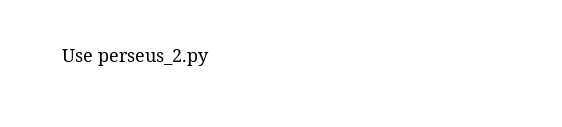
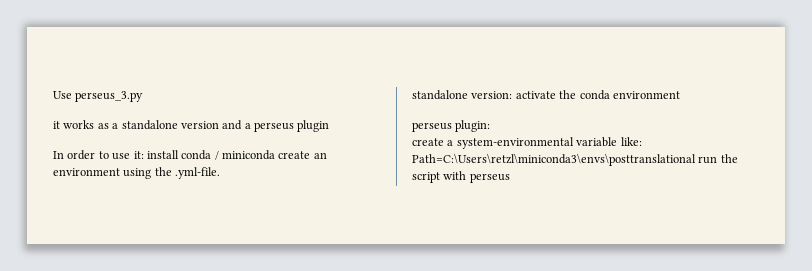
[98,49,209,66] perseus_2.py -> [75,91,144,102] [53,120,330,132] [53,150,327,160] [53,167,221,179] [412,90,680,100] [412,120,491,132] [412,137,642,149] [412,153,738,166] [412,171,510,183] perseus_3.py // it works as a standalone version and a perseus plugin // In order to use it: install conda / miniconda create an environment using the .yml-file. // standalone version: activate the conda environment // perseus plugin: // create a system-environmental variable like: Path=C:\Users\retzl\miniconda3\envs\posttranslational run the script with perseus

